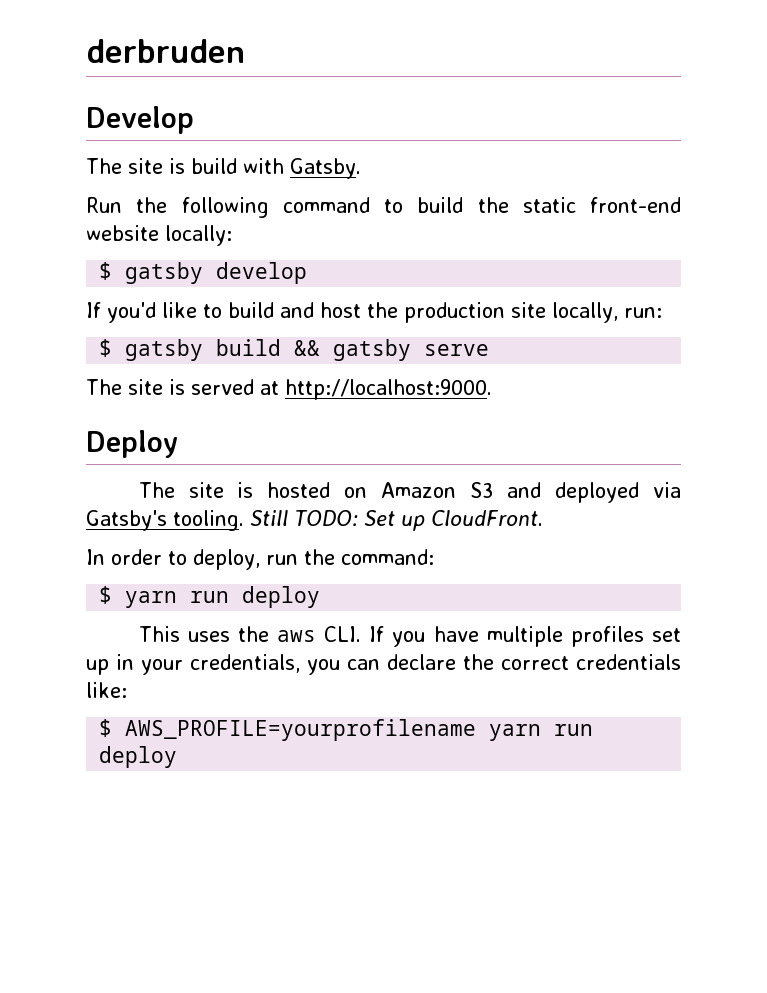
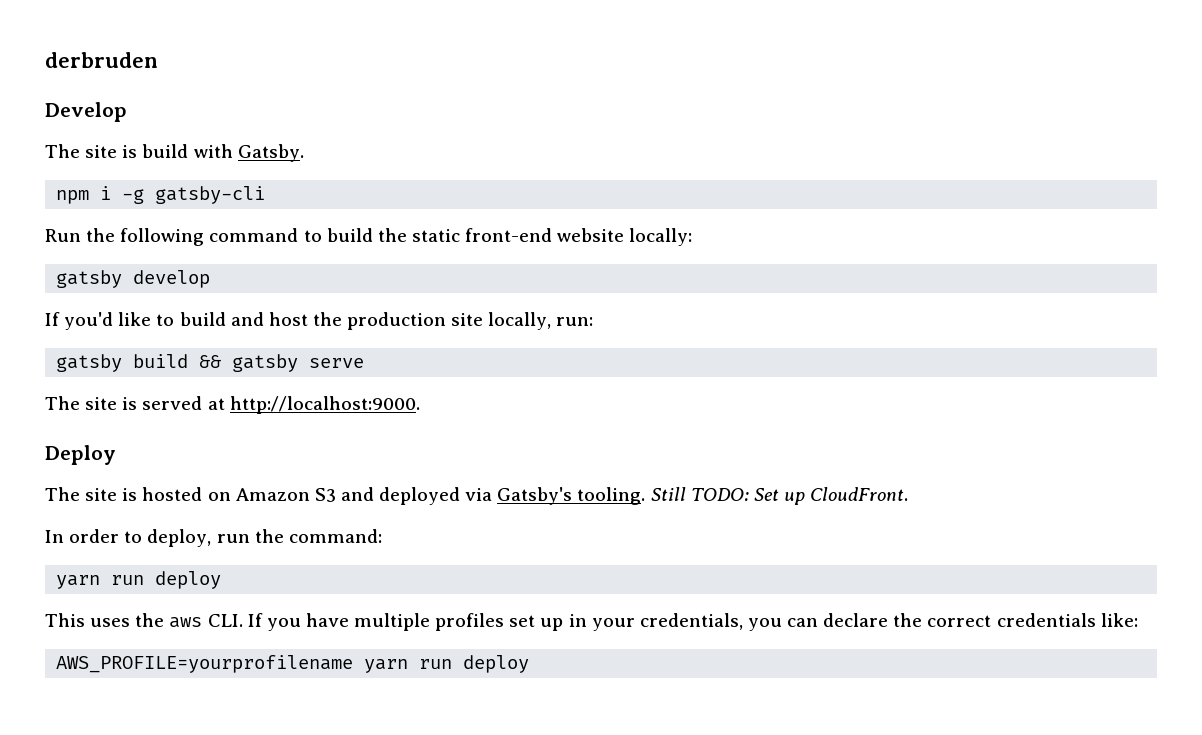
(361, 168) none -> [56,186,266,204] // npm i -g gatsby-cli
[99,262,113,280] $ -> (693, 237) none
[99,339,113,357] $ -> (594, 321) none
[99,586,113,604] $ -> (382, 536) none
[99,719,113,737] $ -> (1138, 620) none

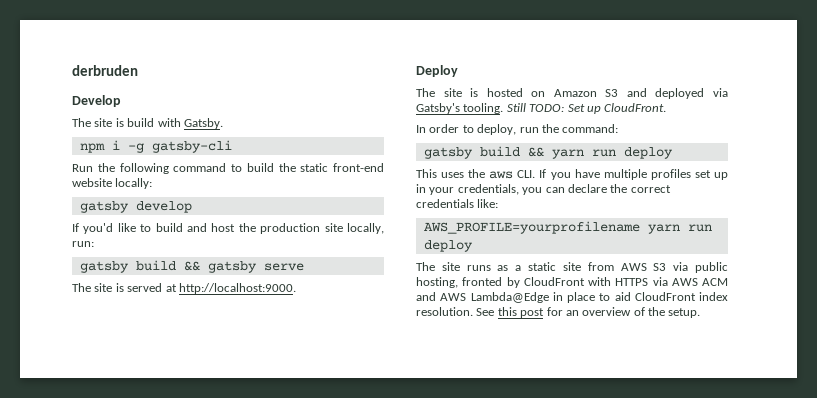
(382, 536) none -> [423,146,544,159] gatsby build &&
(530, 664) none -> [416,262,728,273] [416,277,728,288] [416,292,728,303] [416,307,701,318] // The site runs as a static site from AWS S3 via public hosting, fronted by CloudFront with HTTPS via AWS ACM and AWS Lambda@Edge in place to aid CloudFront index resolution. See this post for an overview of the setup.

